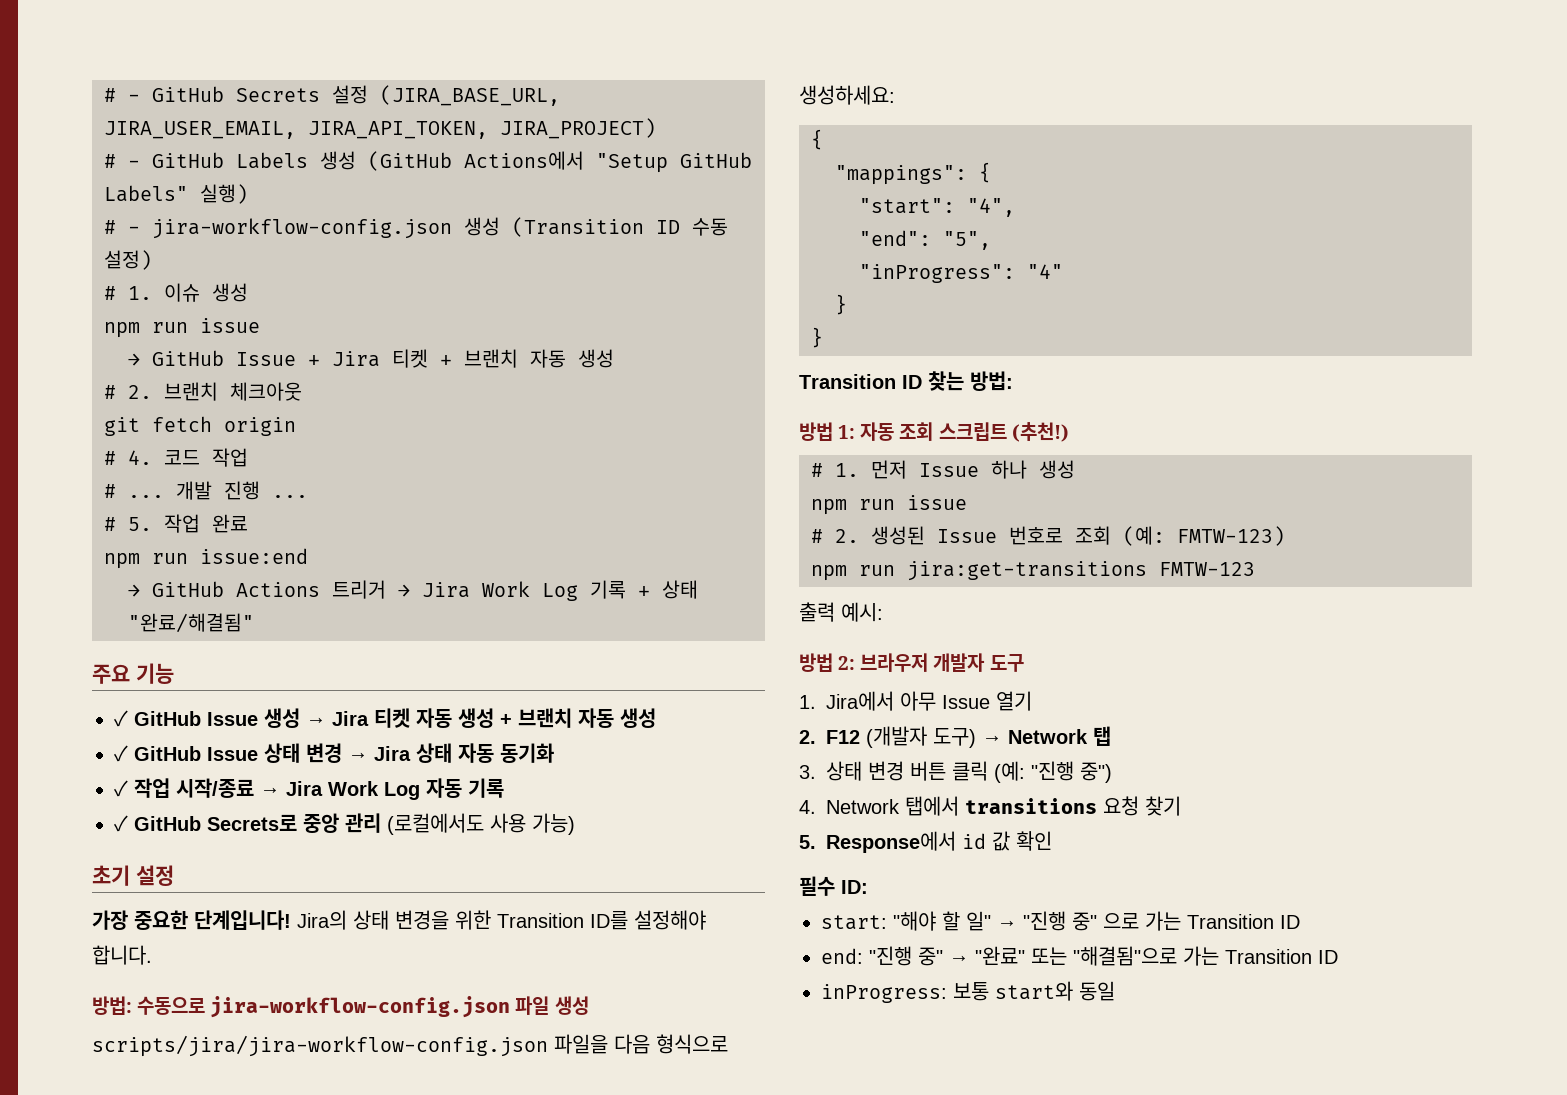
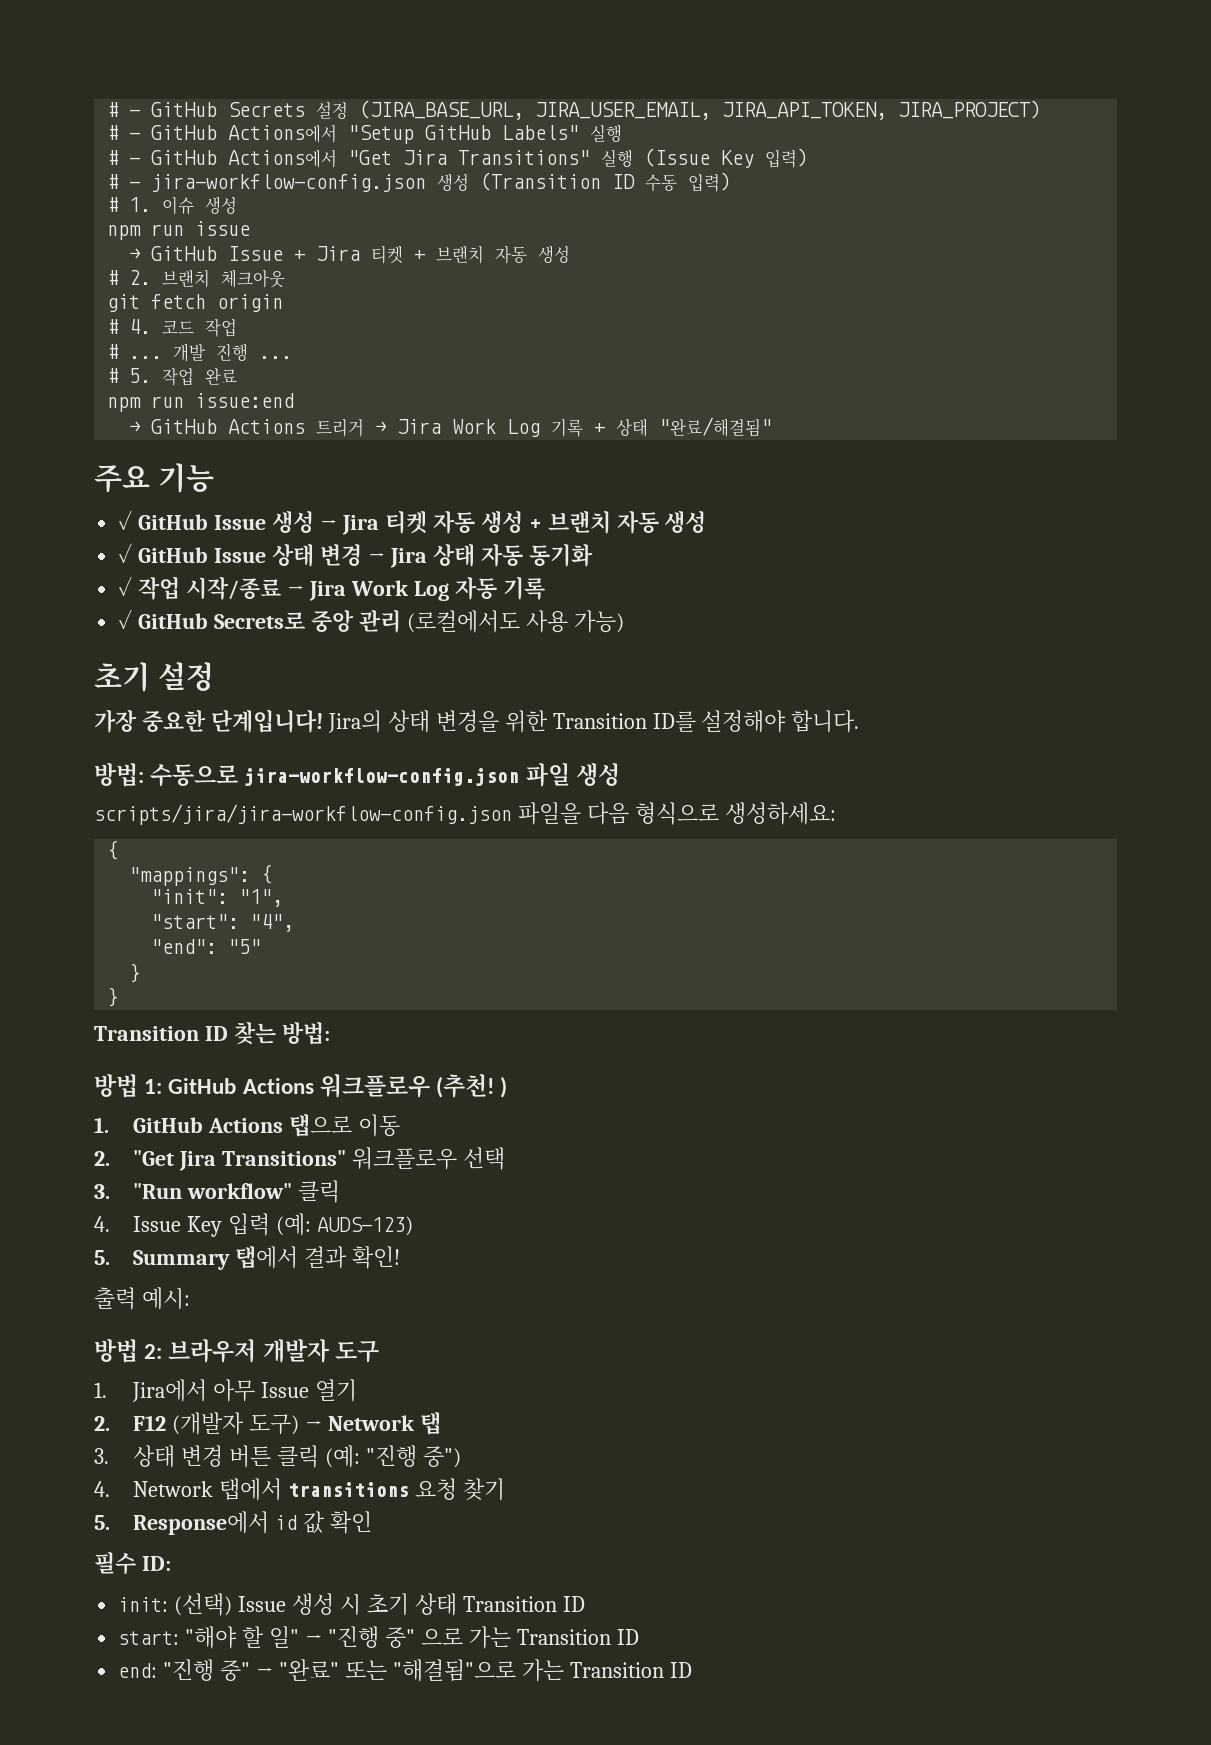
[236,151,452,171] Labels 생성 (GitHub -> (218, 132) none
[200,184,248,204] 실행) -> [590,125,623,142] [107,148,809,168] 실행 // # - GitHub Actions에서 "Get Jira Transitions" 실행 (Issue Key 입력)
[104,250,152,270] 설정) -> [688,172,732,192] 입력)
(991, 172) none -> [151,889,284,907] // "init": "1",
[943,231,991,250] [859,264,1063,283] "5", // "inProgress": "4" -> [228,939,262,954] "5"
[860,422,1069,442] [811,460,1075,479] [811,495,967,515] [811,526,1285,546] [811,561,1255,581] 자동 조회 스크립트 (추천!) // # 1. 먼저 Issue 하나 생성 // npm run issue // # 2. 생성된 Issue 번호로 조회 (예: FMTW-123) // npm run jira:get-transitions FMTW-123 -> [168,1074,508,1098] [94,1114,401,1137] [94,1147,506,1171] [94,1180,341,1203] [94,1213,414,1237] [94,1246,401,1270] GitHub Actions 워크플로우 (추천! ) // 1. GitHub Actions 탭으로 이동 // 2. "Get Jira Transitions" 워크플로우 선택 // 3. "Run workflow" 클릭 // 4. Issue Key 입력 (예: AUDS-123) // 5. Summary 탭에서 결과 확인!
(868, 887) none -> [118,1593,585,1616] // init: (선택) Issue 생성 시 초기 상태 Transition ID
[821,981,1115,1003] // inProgress: 보통 start와 동일 -> (692, 1670) none

